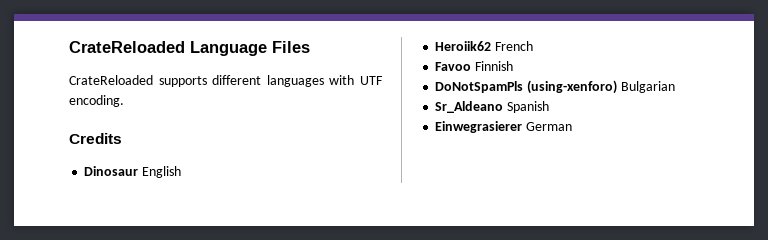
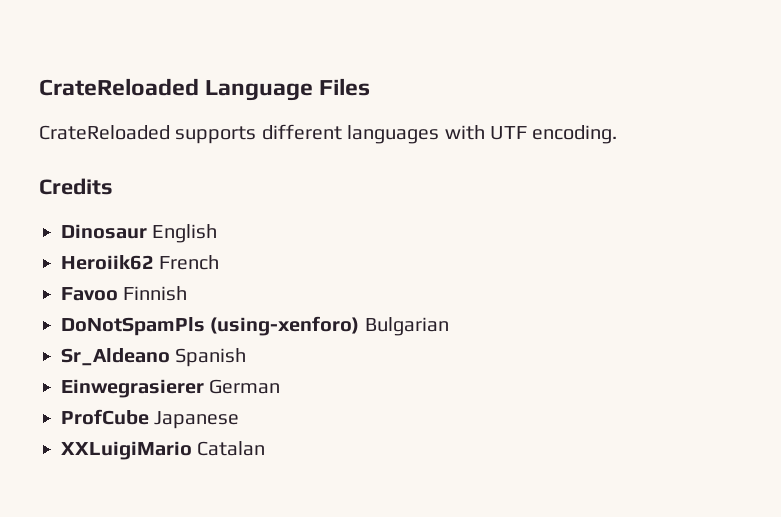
(573, 126) none -> [61,409,240,429] [61,441,266,460] // ProfCube Japanese // XXLuigiMario Catalan

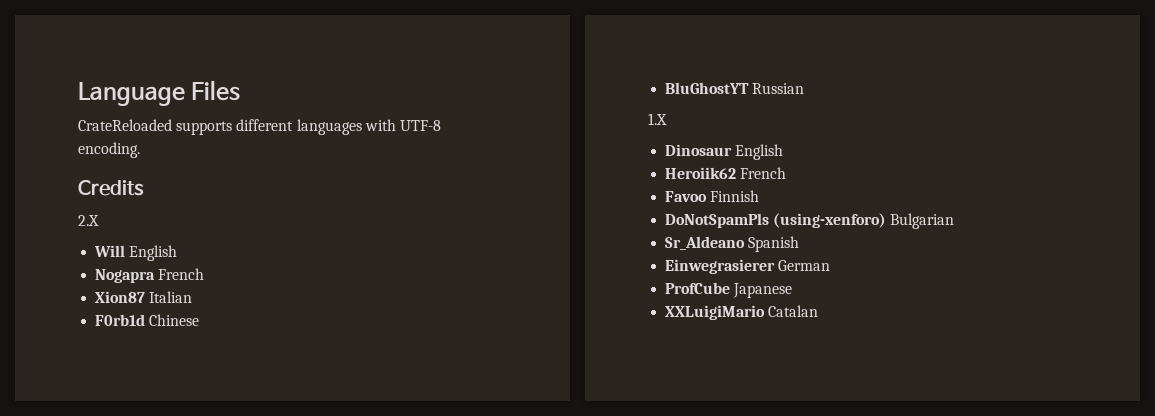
[39,78,199,96] CrateReloaded -> (78, 94) none
[489,126,527,140] UTF -> [399,120,441,131] UTF-8
(113, 186) none -> [78,215,99,226] [94,245,178,261] [95,268,205,283] [95,291,193,303] [95,314,200,326] [665,82,805,94] [648,113,667,125] // 2.X // Will English // Nogapra French // Xion87 Italian // F0rb1d Chinese // BluGhostYT Russian // 1.X

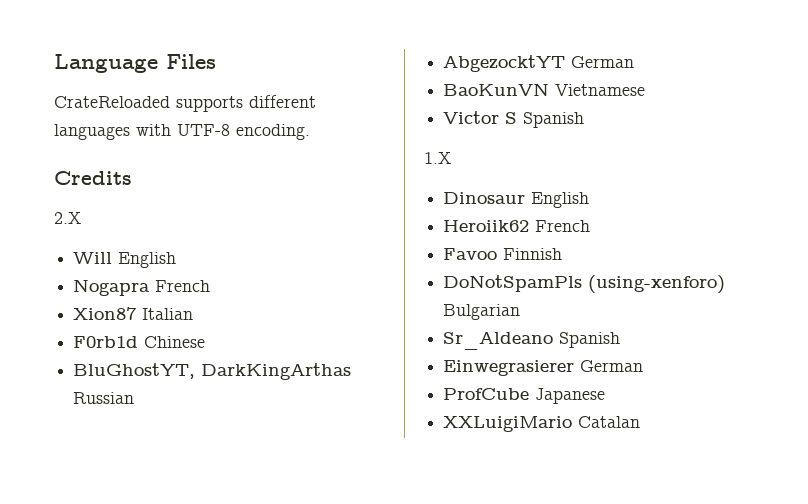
[665,82,750,94] BluGhostYT -> [73,363,352,380] BluGhostYT, DarkKingArthas
(805, 88) none -> [443,55,635,72] [443,83,646,96] [443,111,585,128] // AbgezocktYT German // BaoKunVN Vietnamese // Victor S Spanish

